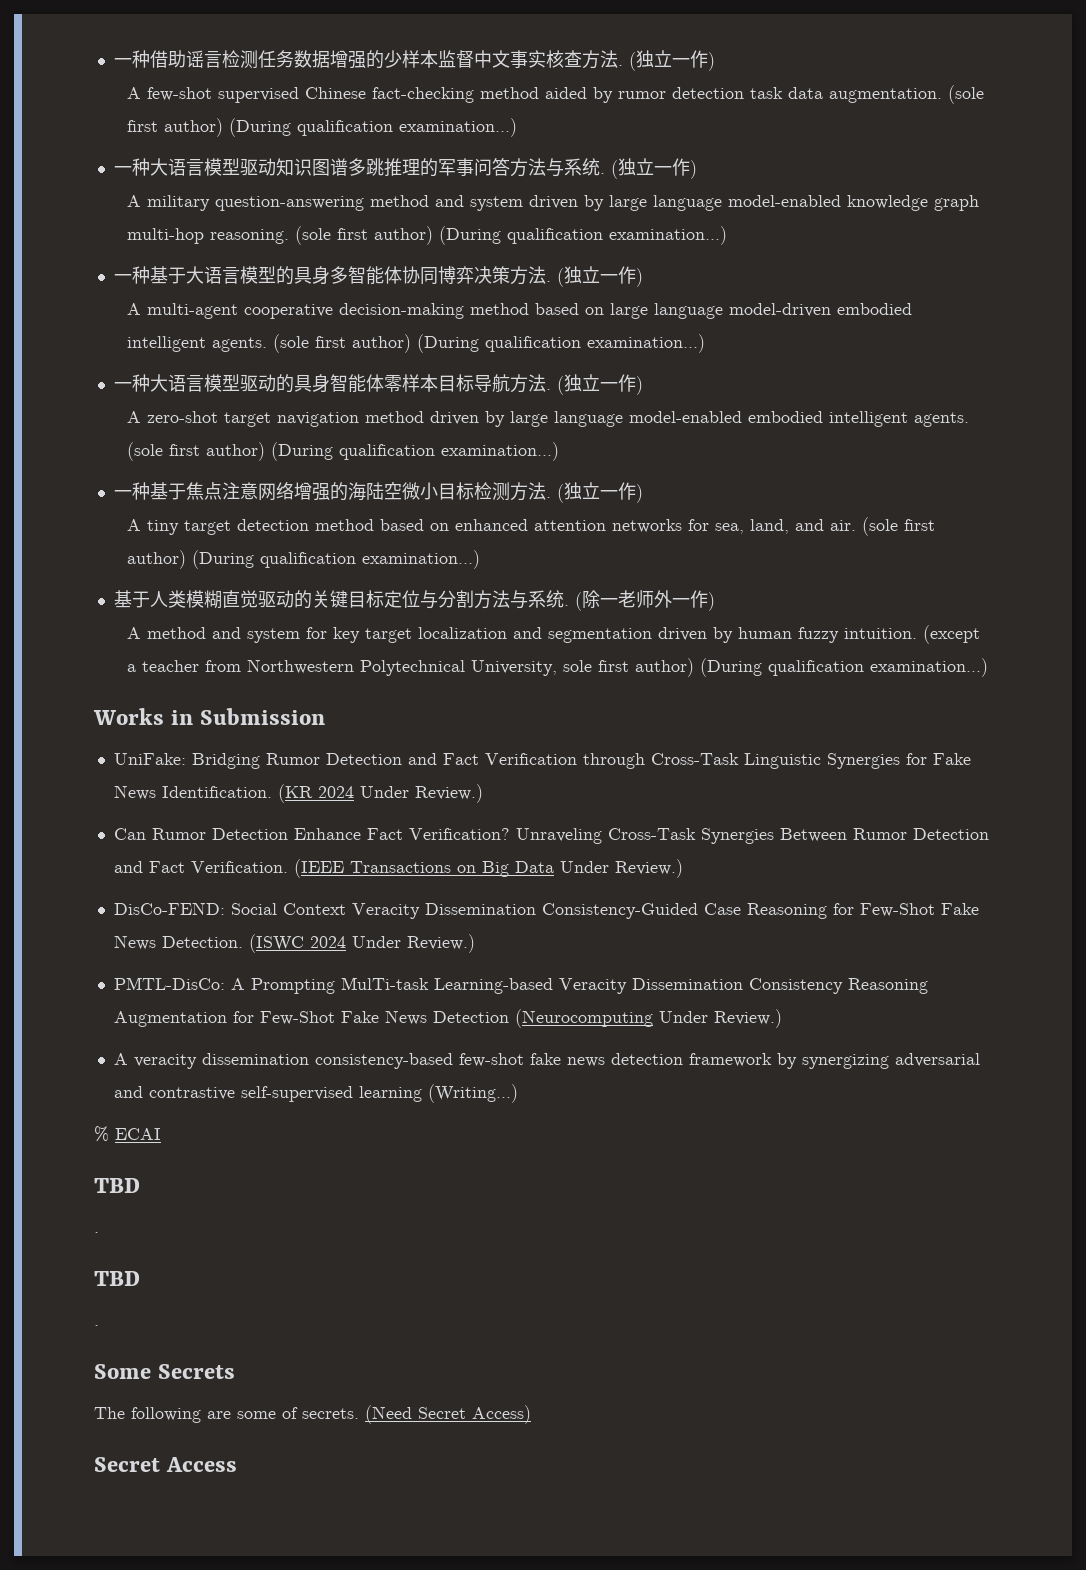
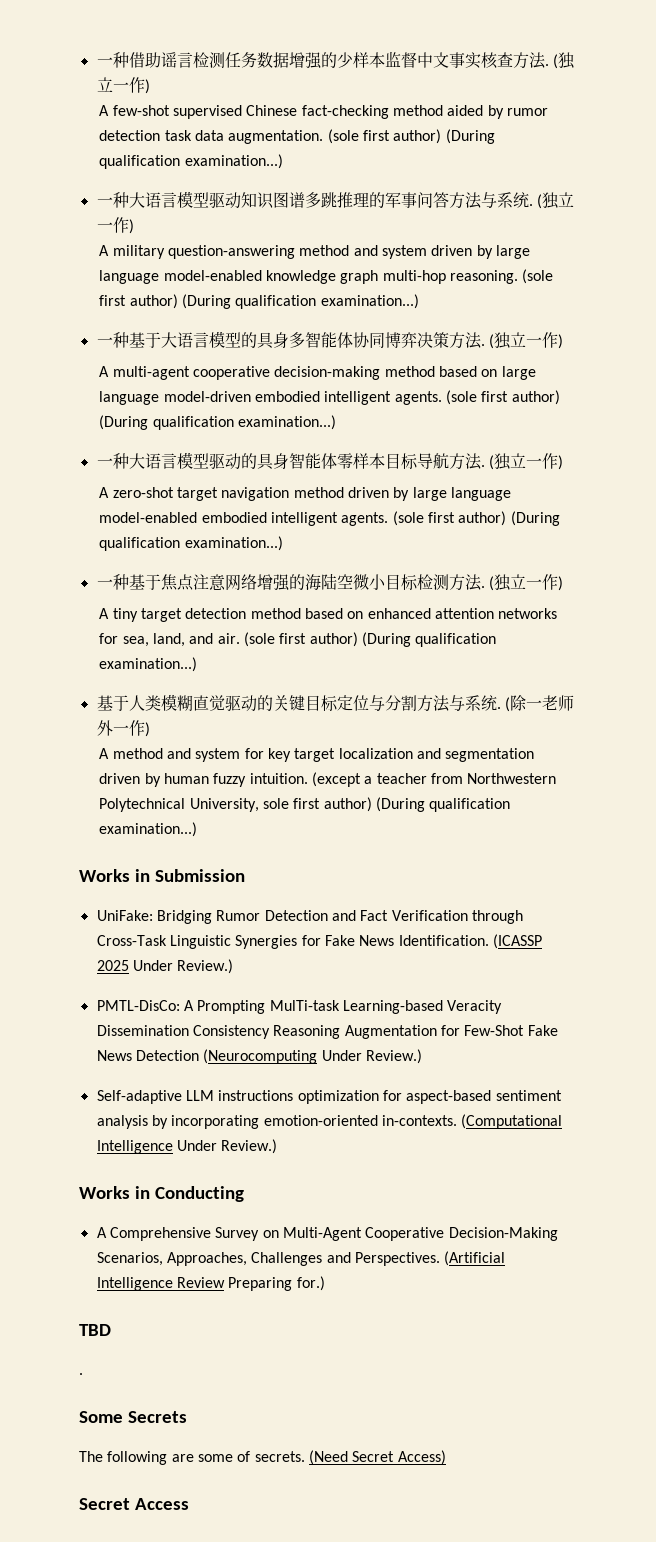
[277,784,483,803] [113,828,989,844] [113,859,683,878] [113,902,979,919] [113,934,346,953] (KR 2024 Under Review.) // Can Rumor Detection Enhance Fact Verification? Unraveling Cross-Task Synergies Between Rumor Detection and Fact Verification. (IEEE Transactions on Big Data Under Review.) // DisCo-FEND: Social Context Veracity Dissemination Consistency-Guided Case Reasoning for Few-Shot Fake News Detection. (ISWC 2024 -> [492,934,542,949] [96,960,129,971] (ICASSP 2025
[113,1053,980,1069] [113,1084,518,1103] [94,1126,161,1142] [94,1178,140,1193] [94,1232,99,1233] A veracity dissemination consistency-based few-shot fake news detection framework by synergizing adversarial and contrastive self-supervised learning (Writing...) // % ECAI // TBD // . -> [96,1090,562,1104] [96,1114,563,1129] [96,1139,278,1154] [79,1186,244,1202] [96,1227,558,1241] [96,1251,506,1266] [96,1276,325,1291] Self-adaptive LLM instructions optimization for aspect-based sentiment analysis by incorporating emotion-oriented in-contexts. (Computational Intelligence Under Review.) // Works in Conducting // A Comprehensive Survey on Multi-Agent Cooperative Decision-Making Scenarios, Approaches, Challenges and Perspectives. (Artificial Intelligence Review Preparing for.)

